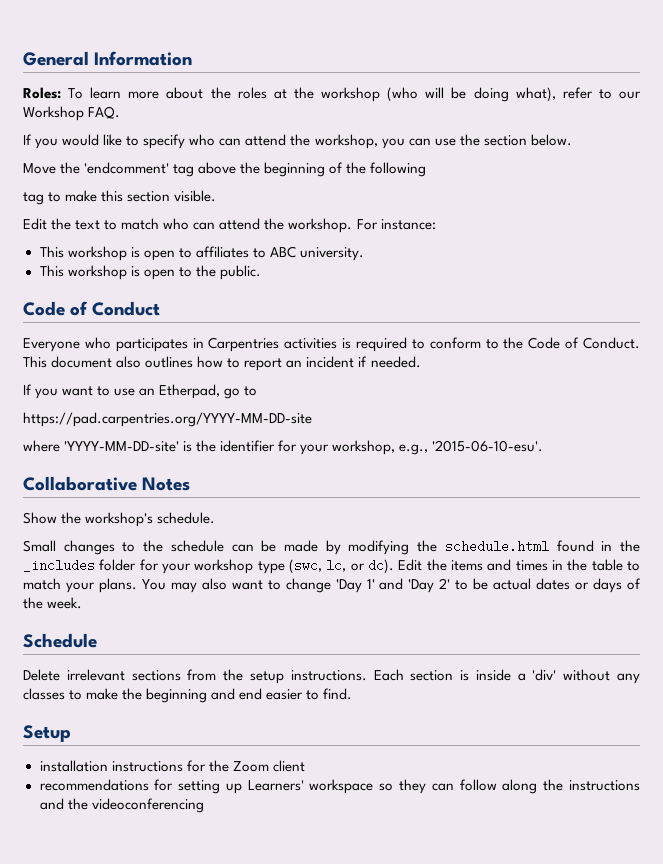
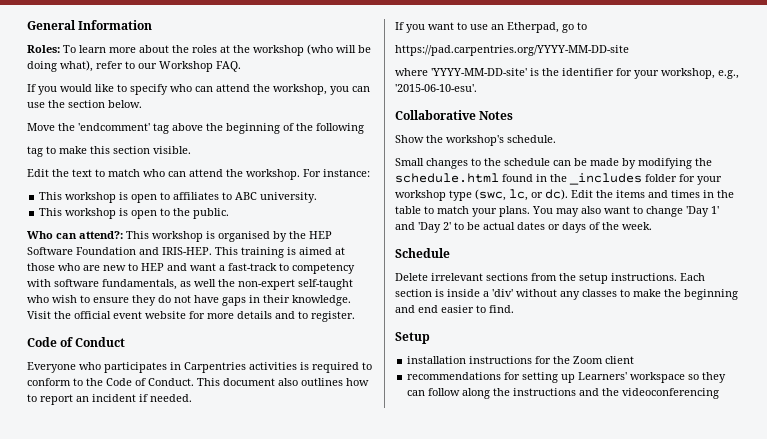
(261, 272) none -> [27,231,332,242] [27,247,345,258] [27,263,355,274] [27,279,353,290] [27,295,351,306] [27,311,355,322] // Who can attend?: This workshop is organised by the HEP Software Foundation and IRIS-HEP. This training is aimed at those who are new to HEP and want a fast-track to competency with software fundamentals, as well the non-expert self-taught who wish to ensure they do not have gaps in their knowledge. Visit the official event website for more details and to register.

